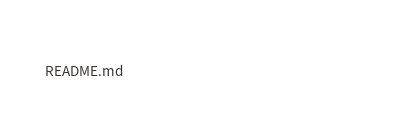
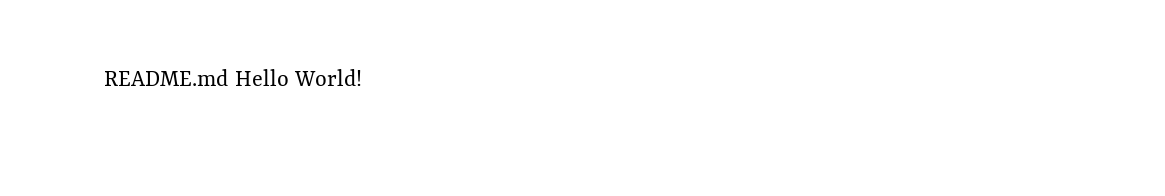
(123, 70) none -> [234,69,363,86] Hello World!

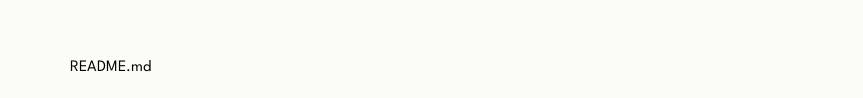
[234,69,363,86] Hello World! -> (151, 66) none

